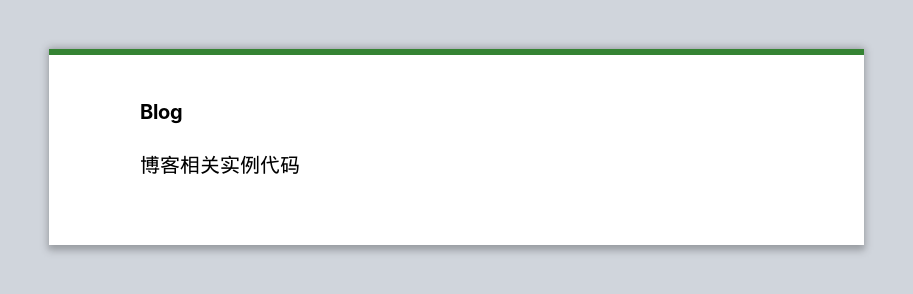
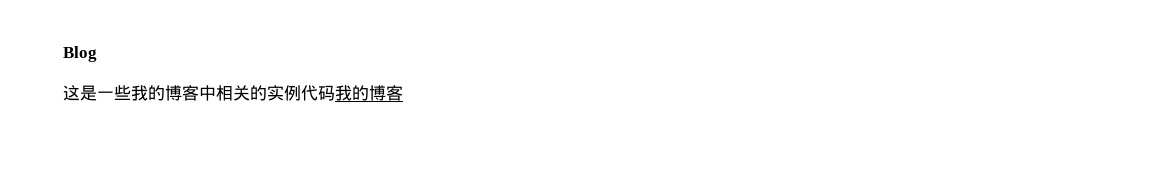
[140,155,300,174] 博客相关实例代码 -> [63,85,403,101] 这是一些我的博客中相关的实例代码我的博客

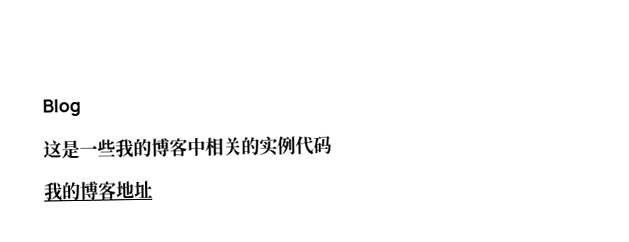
[335,85,403,101] 我的博客 -> [43,180,153,202] // 我的博客地址

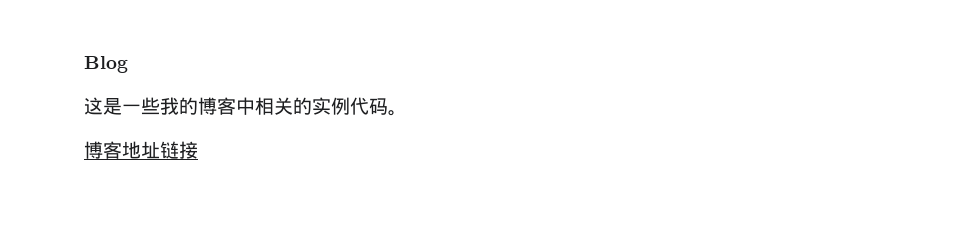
[43,181,81,202] // 我的 -> [388,110,407,116] 。 //
(153, 189) none -> [160,141,198,159] 链接

